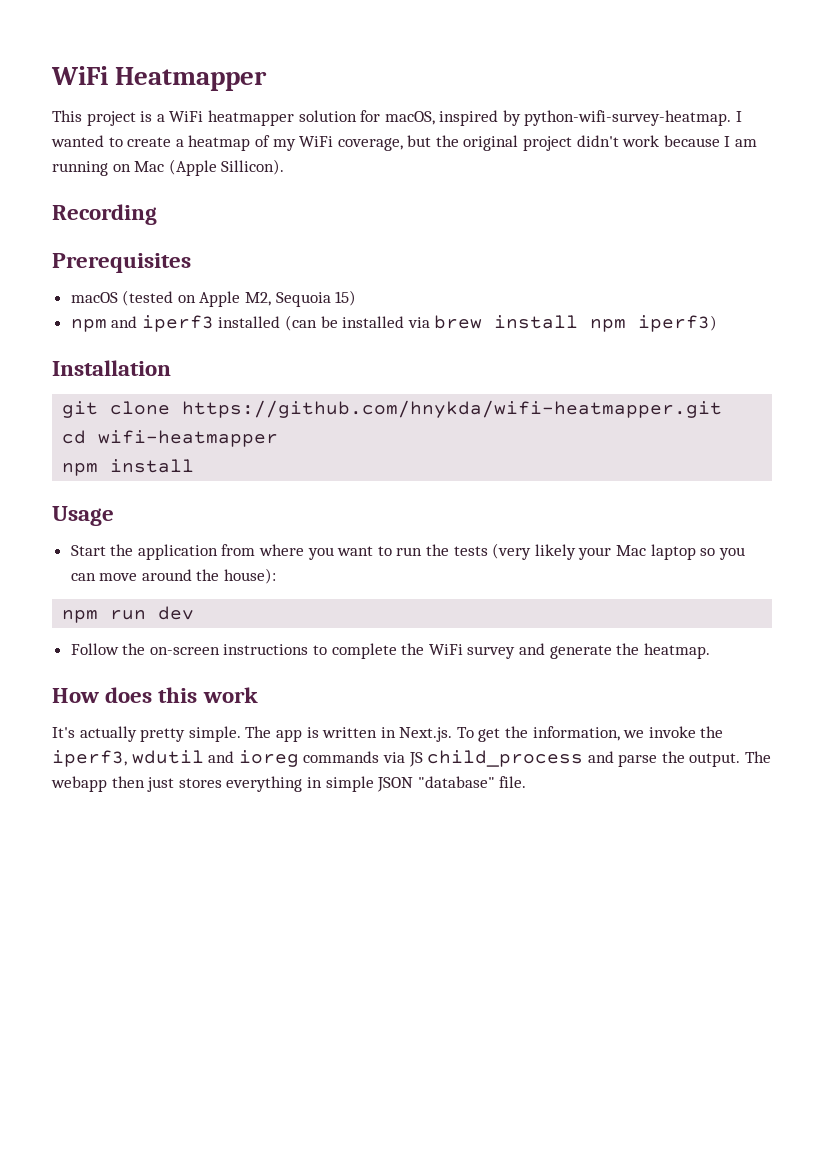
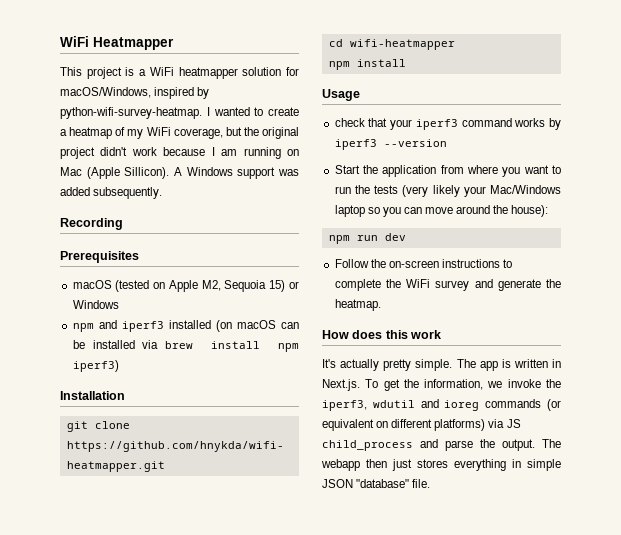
[384,111,435,125] macOS, -> [60,87,151,98] macOS/Windows,
(285, 167) none -> [174,167,299,179] [60,187,163,199] A Windows support was added subsequently.
(357, 298) none -> [288,281,299,289] [72,300,119,309] or Windows
[285,315,318,331] (can -> [215,320,299,332] (on macOS can
(114, 516) none -> [334,118,561,130] [334,139,447,150] // check that your iperf3 command works by iperf3 --version
[615,545,646,556] Mac -> [490,185,561,194] Mac/Windows
(380, 757) none -> [547,399,561,411] [322,419,486,431] (or equivalent on different platforms)

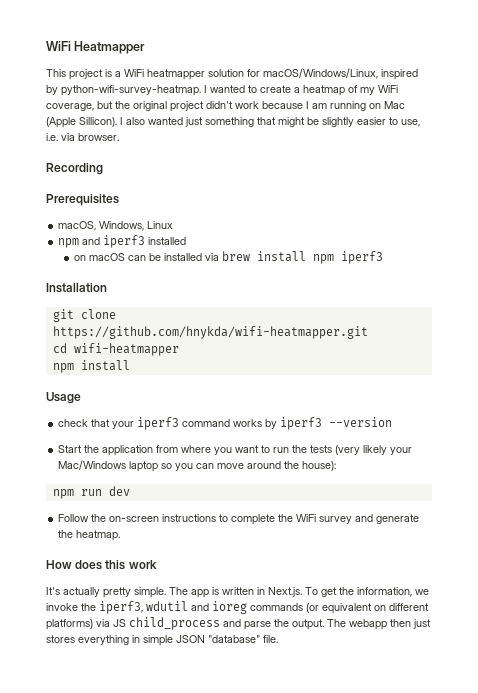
[60,87,151,98] macOS/Windows, -> [263,68,378,79] macOS/Windows/Linux,
[174,167,299,179] [60,187,163,199] [60,218,123,230] [60,251,139,263] [72,280,299,292] [72,300,119,309] A Windows support was added subsequently. // Recording // Prerequisites // macOS (tested on Apple M2, Sequoia 15) or Windows -> [120,117,420,127] [46,133,119,141] [46,163,103,175] [46,194,119,206] [58,221,174,231] I also wanted just something that might be slightly easier to use, i.e. via browser. // Recording // Prerequisites // macOS, Windows, Linux
[215,320,232,332] (on -> [73,255,86,261] // on
[72,360,119,372] iperf3) -> [340,251,383,264] iperf3

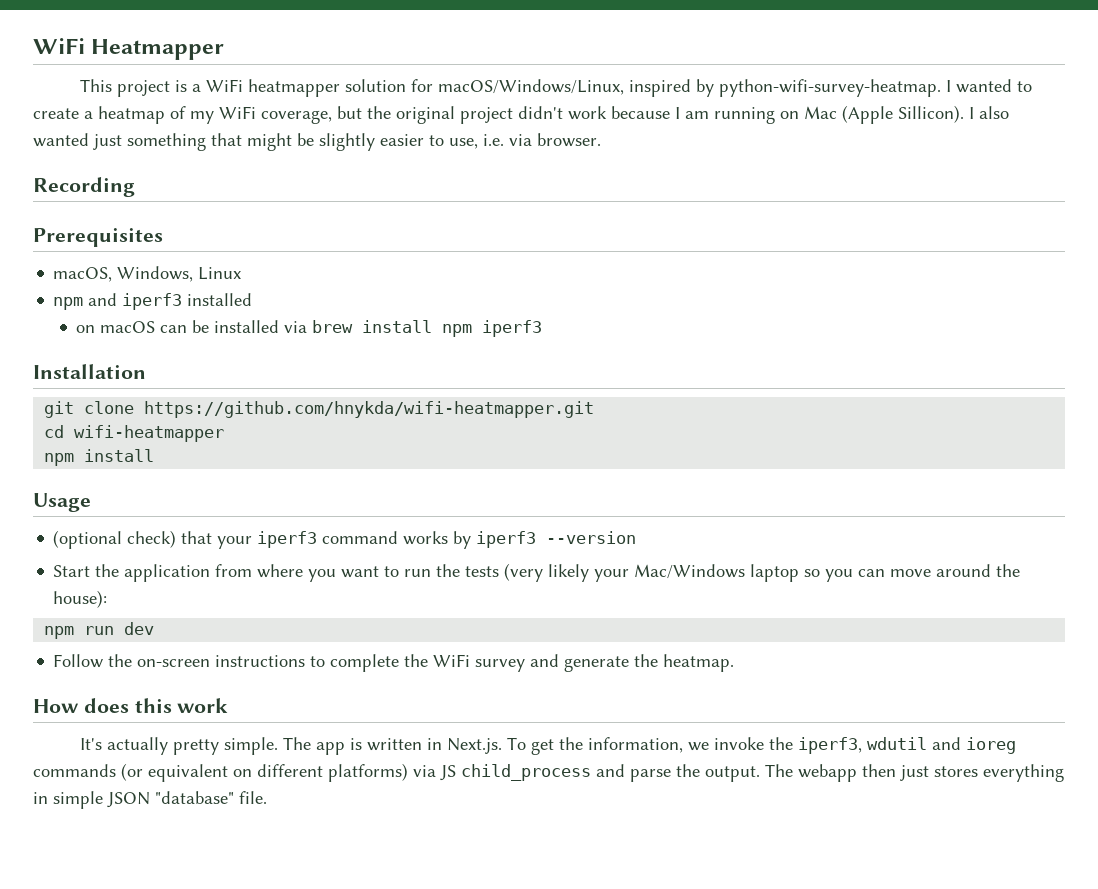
[58,419,89,427] check -> [53,530,177,549] (optional check)

